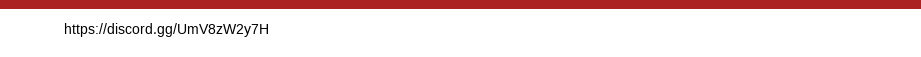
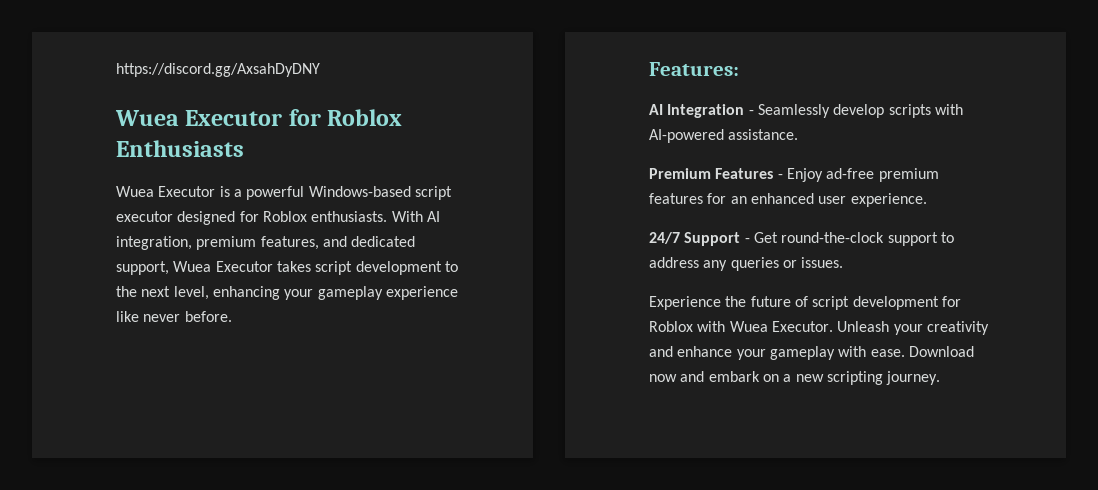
[64,23,269,37] https://discord.gg/UmV8zW2y7H -> [116,63,320,77] [115,109,403,126] [116,140,244,157] [116,186,452,200] [116,211,440,225] [116,236,416,250] [116,261,458,275] [116,286,458,300] [116,311,232,322] [649,62,739,76] [649,104,963,118] [649,129,799,143] [649,168,939,182] [649,193,927,207] [649,232,954,246] [649,257,844,271] [649,296,961,310] [649,321,989,335] [649,346,974,360] [649,371,941,385] https://discord.gg/AxsahDyDNY // Wuea Executor for Roblox Enthusiasts // Wuea Executor is a powerful Windows-based script executor designed for Roblox enthusiasts. With AI integration, premium features, and dedicated support, Wuea Executor takes script development to the next level, enhancing your gameplay experience like never before. // Features: // AI Integration - Seamlessly develop scripts with AI-powered assistance. // Premium Features - Enjoy ad-free premium features for an enhanced user experience. // 24/7 Support - Get round-the-clock support to address any queries or issues. // Experience the future of script development for Roblox with Wuea Executor. Unleash your creativity and enhance your gameplay with ease. Download now and embark on a new scripting journey.

